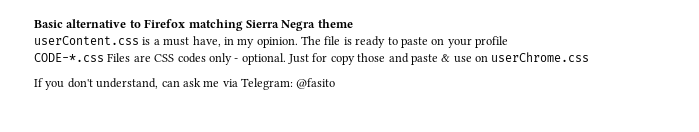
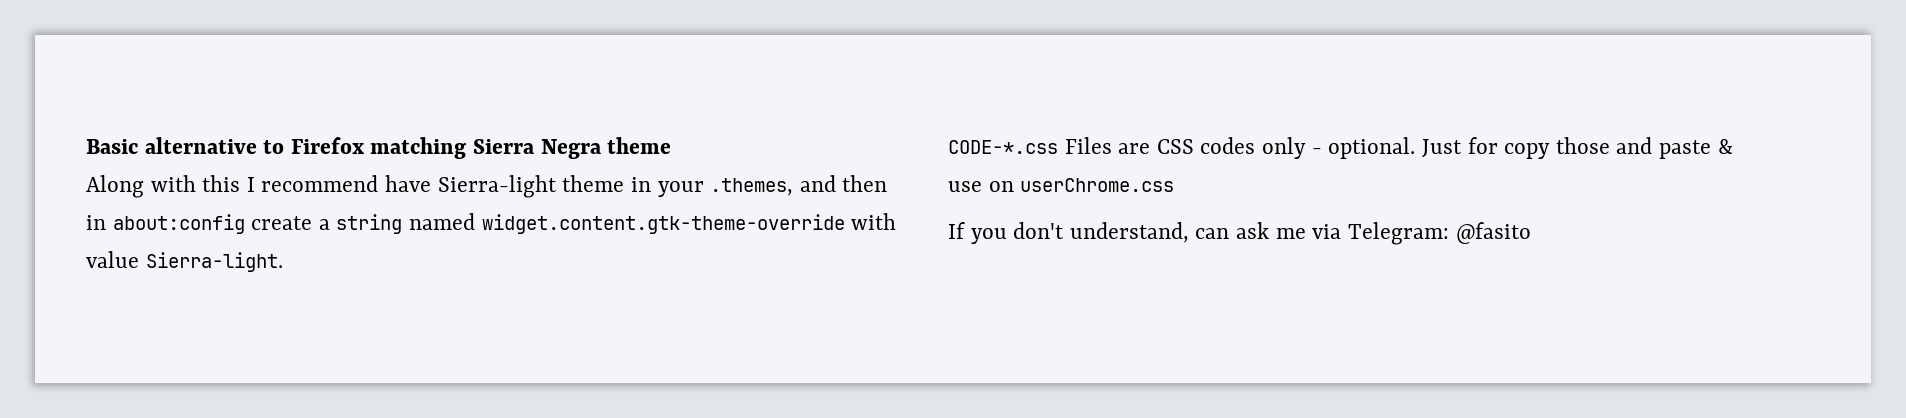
[34,36,508,48] userContent.css is a must have, in my opinion. The file is ready to paste on your profile -> [86,175,888,198] [86,213,897,234] [86,251,283,272] Along with this I recommend have Sierra-light theme in your .themes, and then in about:config create a string named widget.content.gtk-theme-override with value Sierra-light.

